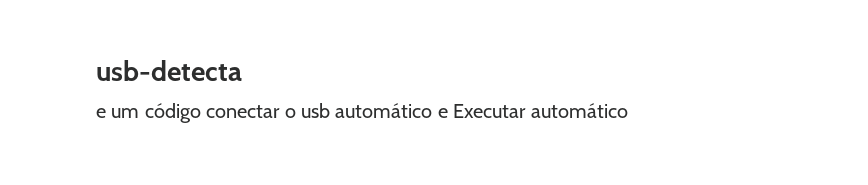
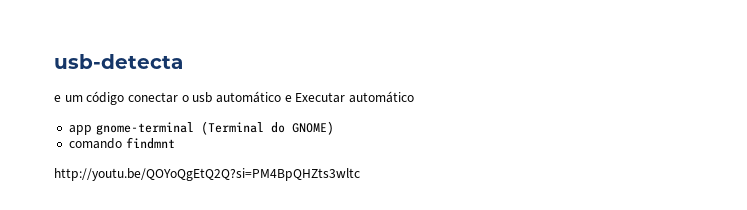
(628, 110) none -> [68,121,334,135] [68,137,175,149] [54,168,360,181] // app gnome-terminal (Terminal do GNOME) // comando findmnt // http://youtu.be/QOYoQgEtQ2Q?si=PM4BpQHZts3wltc

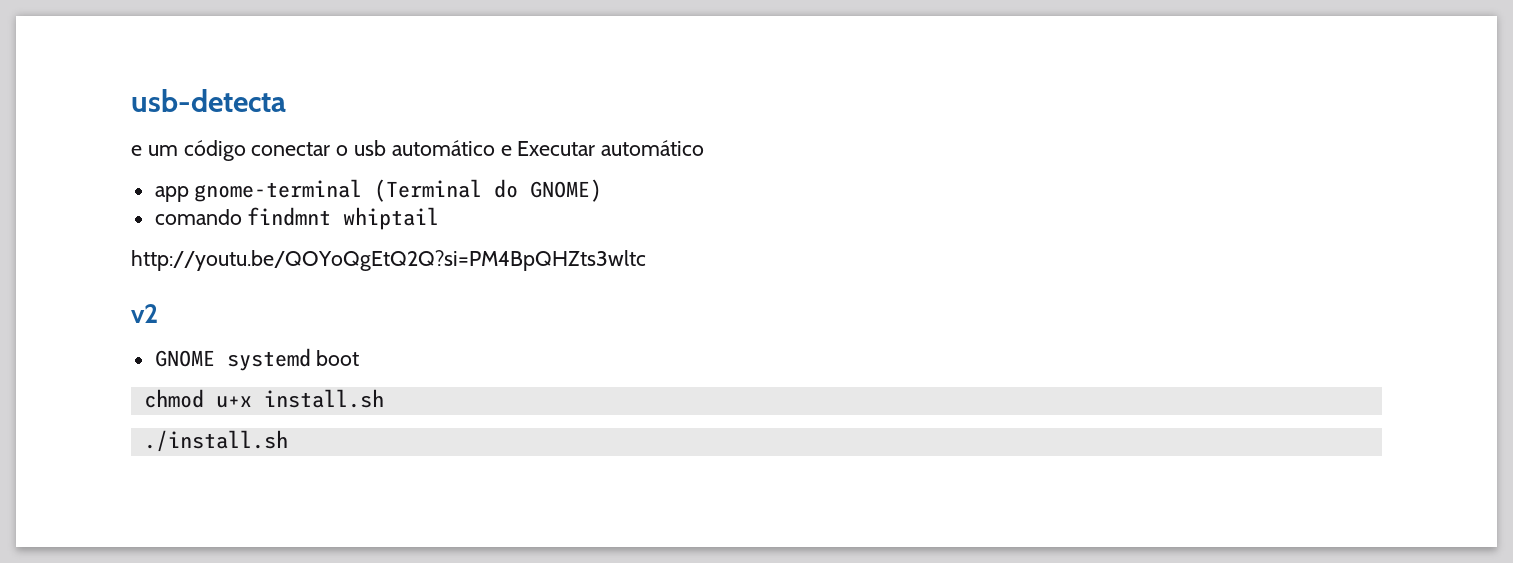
(175, 143) none -> [343,207,440,230] whiptail
(360, 174) none -> [131,304,158,323] [154,348,360,371] [143,389,384,408] [143,430,288,452] // v2 // GNOME systemd boot // chmod u+x install.sh // ./install.sh

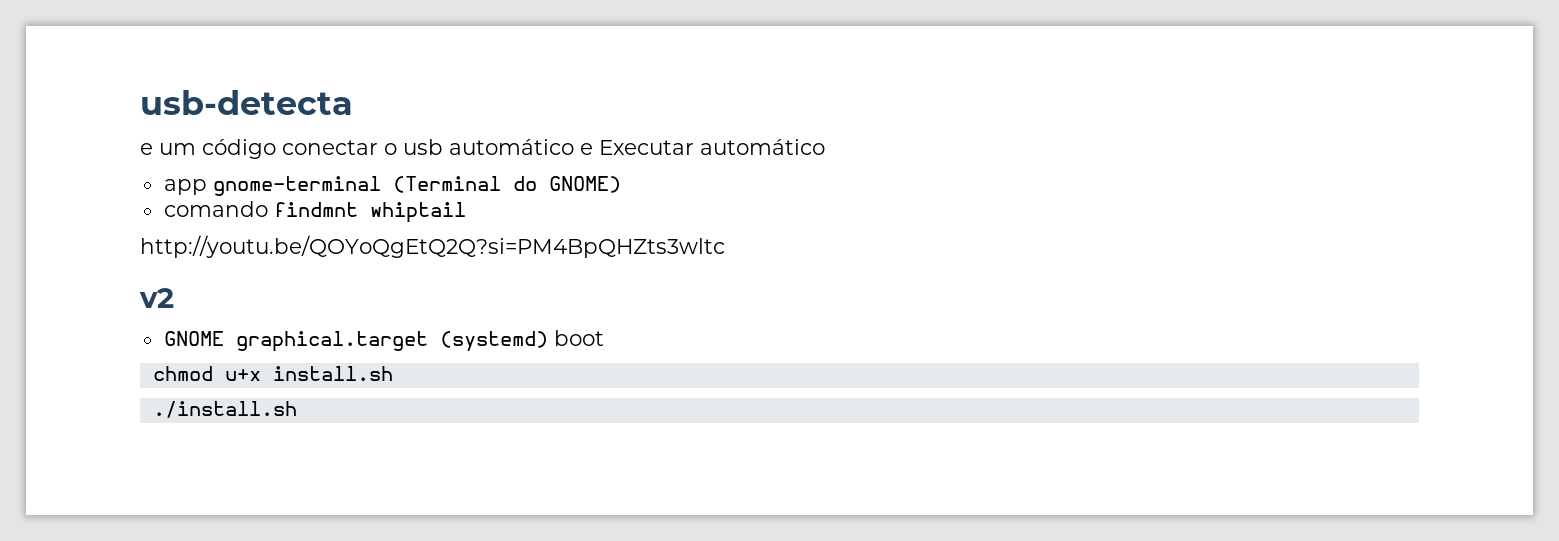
[226,348,311,371] systemd -> [235,331,548,352] graphical.target (systemd)

